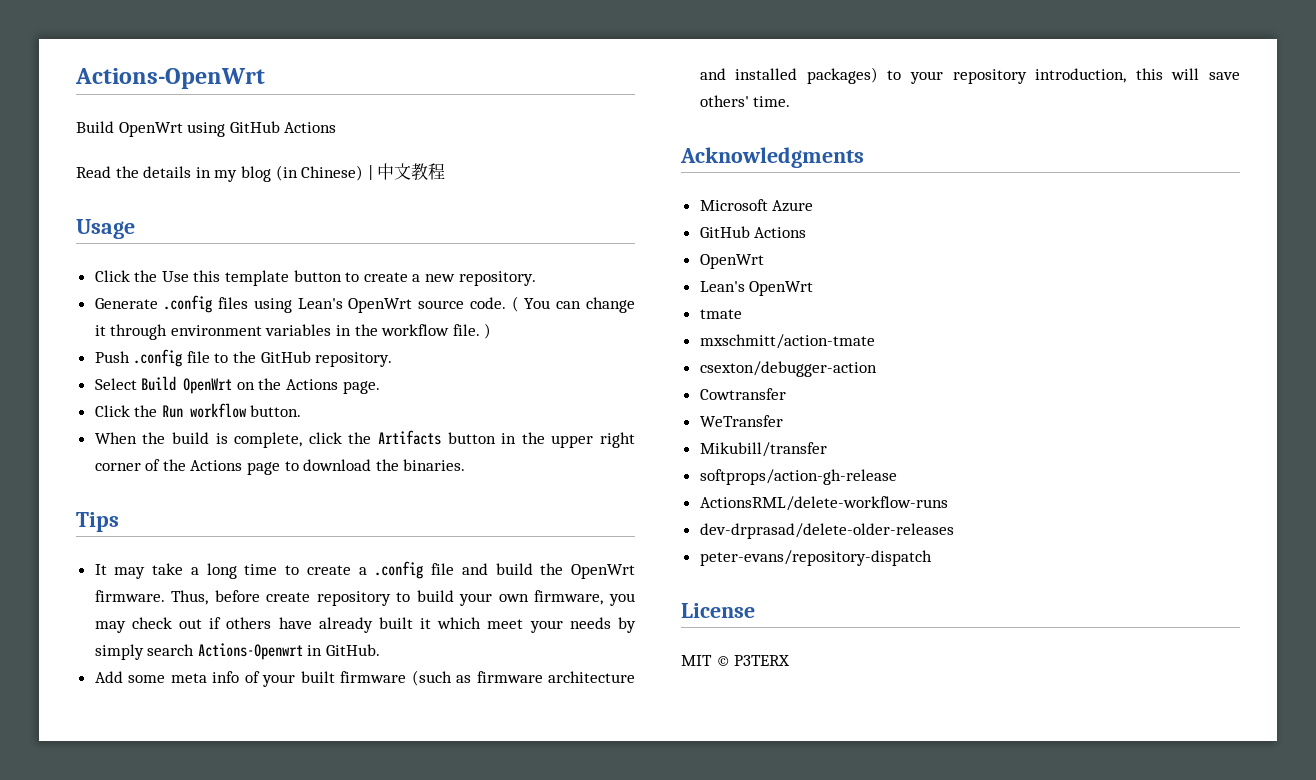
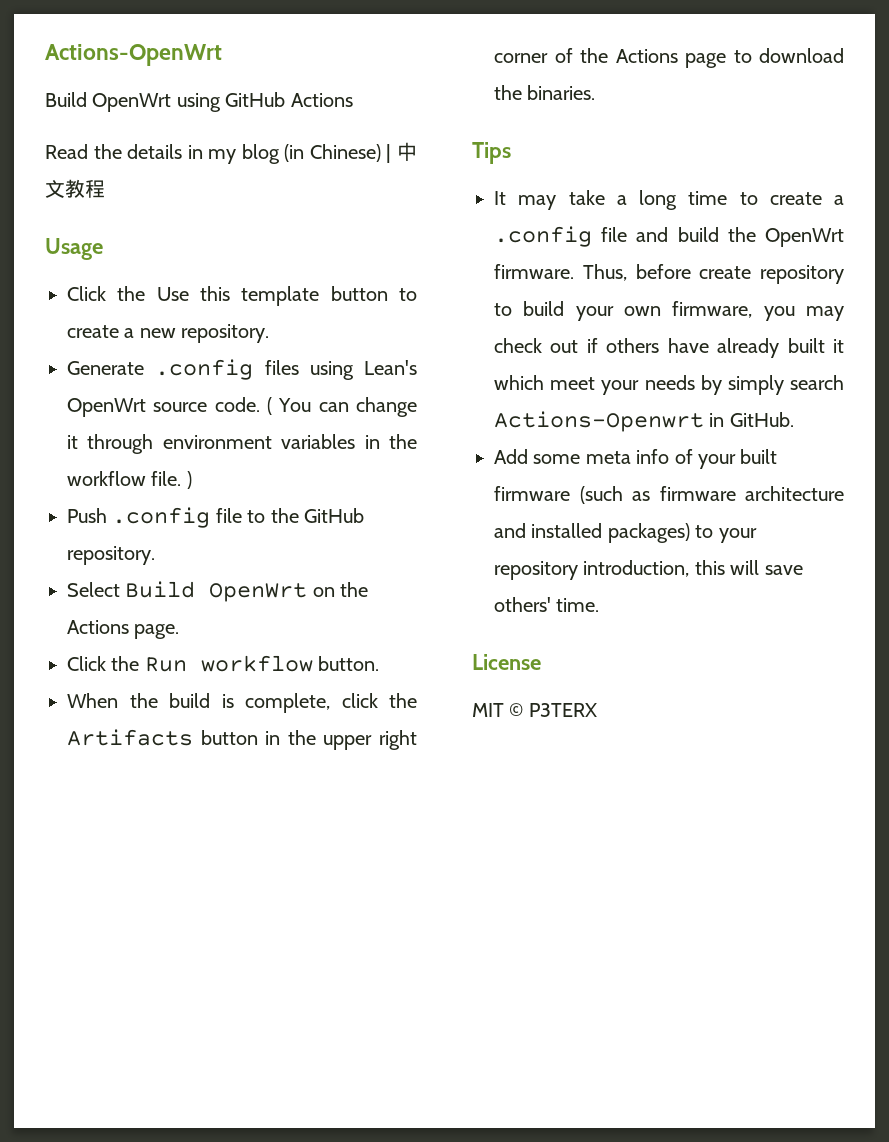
[680,147,864,168] [699,199,814,212] [699,226,807,238] [699,254,764,269] [699,281,814,296] [699,309,742,319] [699,334,875,349] [699,361,877,377] [699,388,786,400] [699,415,783,427] [699,442,827,457] [699,469,897,485] [699,496,948,511] [699,523,954,539] [699,550,932,566] // Acknowledgments // Microsoft Azure // GitHub Actions // OpenWrt // Lean's OpenWrt // tmate // mxschmitt/action-tmate // csexton/debugger-action // Cowtransfer // WeTransfer // Mikubill/transfer // softprops/action-gh-release // ActionsRML/delete-workflow-runs // dev-drprasad/delete-older-releases // peter-evans/repository-dispatch -> (600, 605) none

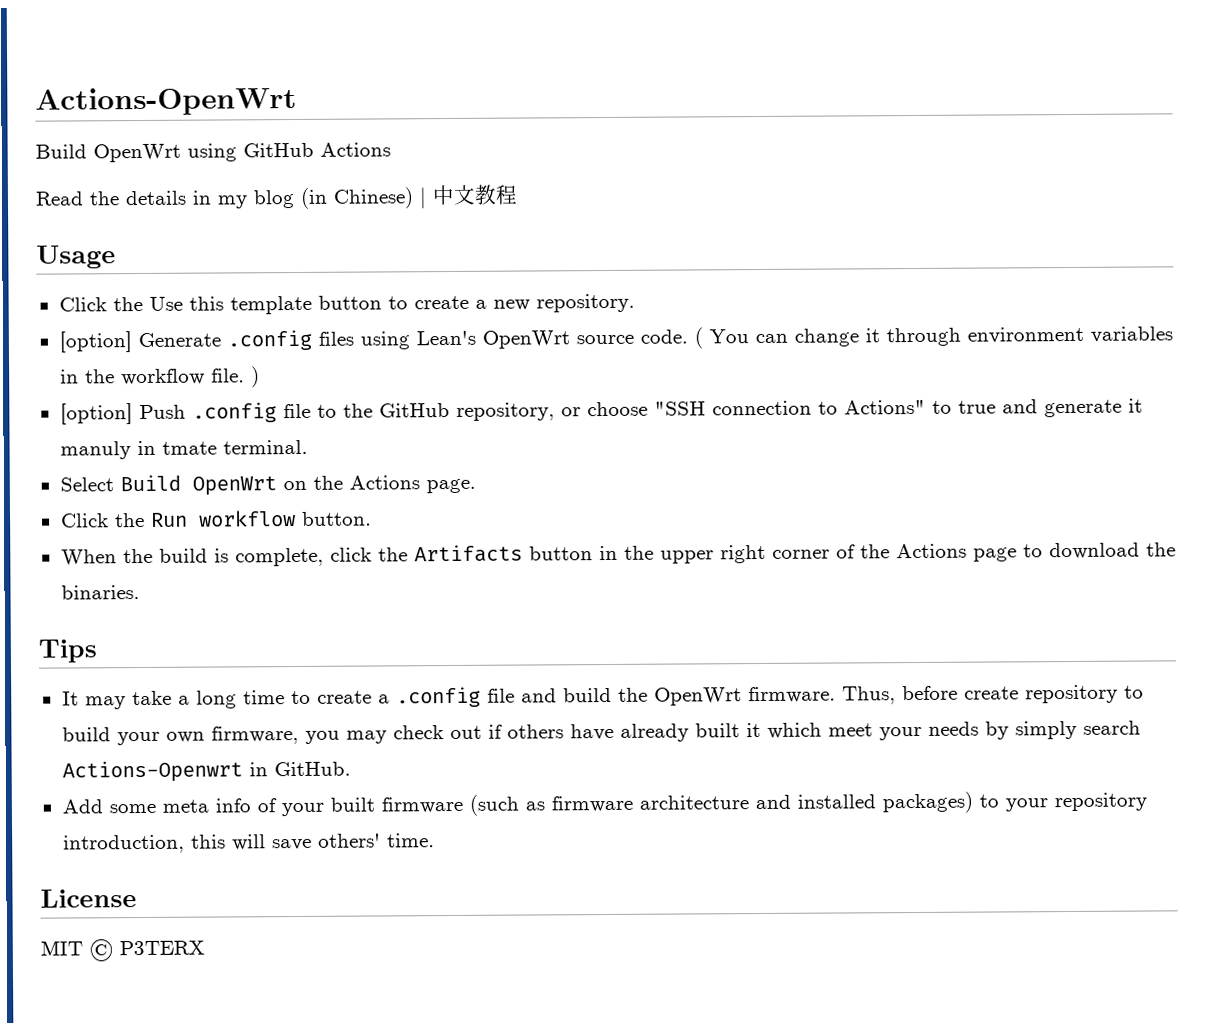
(270, 333) none -> [58,331,132,353] [option]
(192, 480) none -> [59,403,133,425] [option]
[67,546,155,565] repository. -> [455,398,1143,421] [59,439,308,460] repository, or choose "SSH connection to Actions" to true and generate it manuly in tmate terminal.

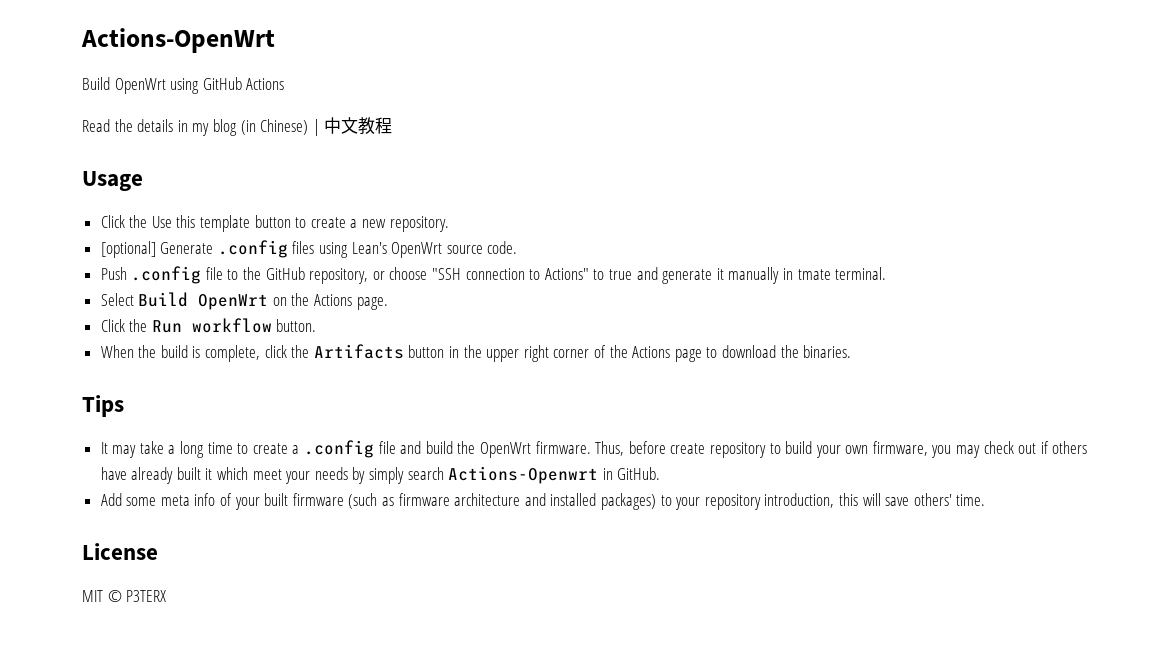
[58,331,132,353] [option] -> [100,241,156,258] [optional]
[693,326,1173,349] [59,366,260,388] [59,403,133,425] ( You can change it through environment variables in the workflow file. ) // [option] -> (518, 247) //
[59,441,131,460] manuly -> [728,267,780,284] manually

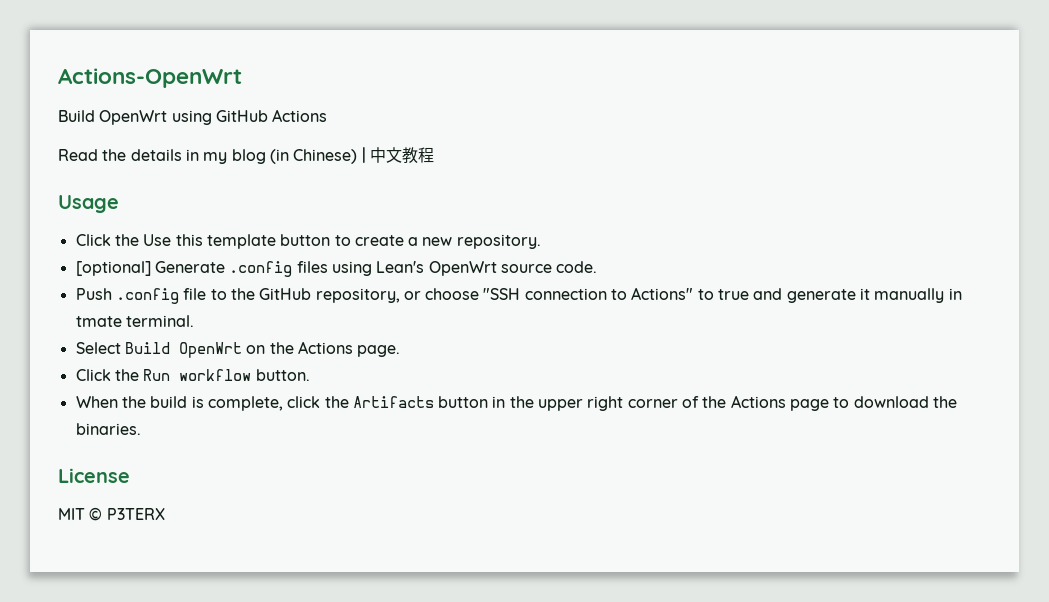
[82,395,124,417] [100,440,1088,458] [100,466,661,484] [100,493,986,510] // Tips // It may take a long time to create a .config file and build the OpenWrt firmware. Thus, before create repository to build your own firmware, you may check out if others have already built it which meet your needs by simply search Actions-Openwrt in GitHub. // Add some meta info of your built firmware (such as firmware architecture and installed packages) to your repository introduction, this will save others' time. -> (141, 429) none

